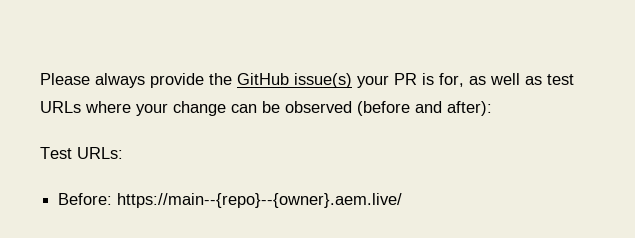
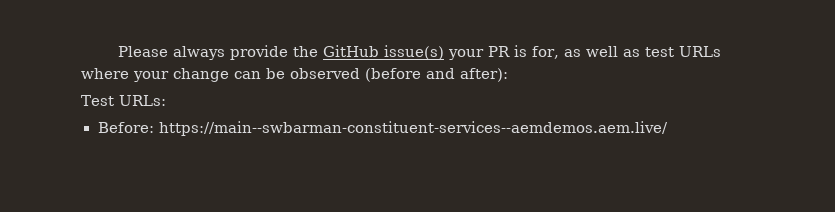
[117,193,403,208] https://main--{repo}--{owner}.aem.live/ -> [158,121,668,136] https://main--swbarman-constituent-services--aemdemos.aem.live/

